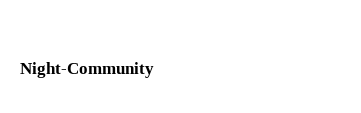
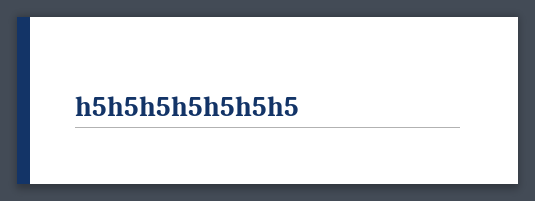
[20,62,154,78] Night-Community -> [75,96,299,116] h5h5h5h5h5h5h5

